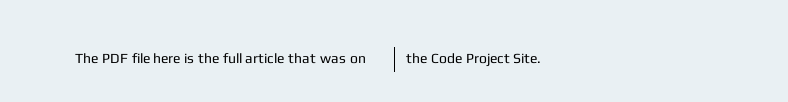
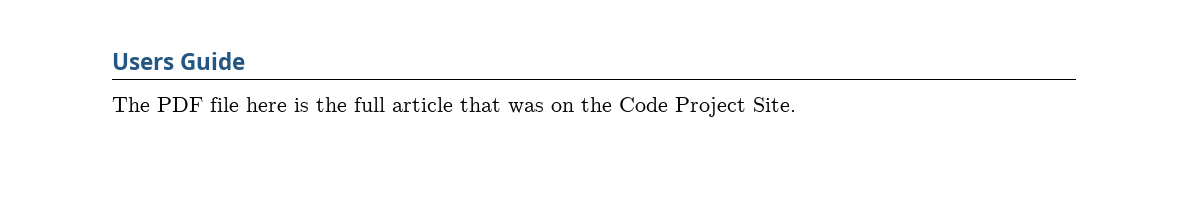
(75, 58) none -> [112,52,246,70] Users Guide //

